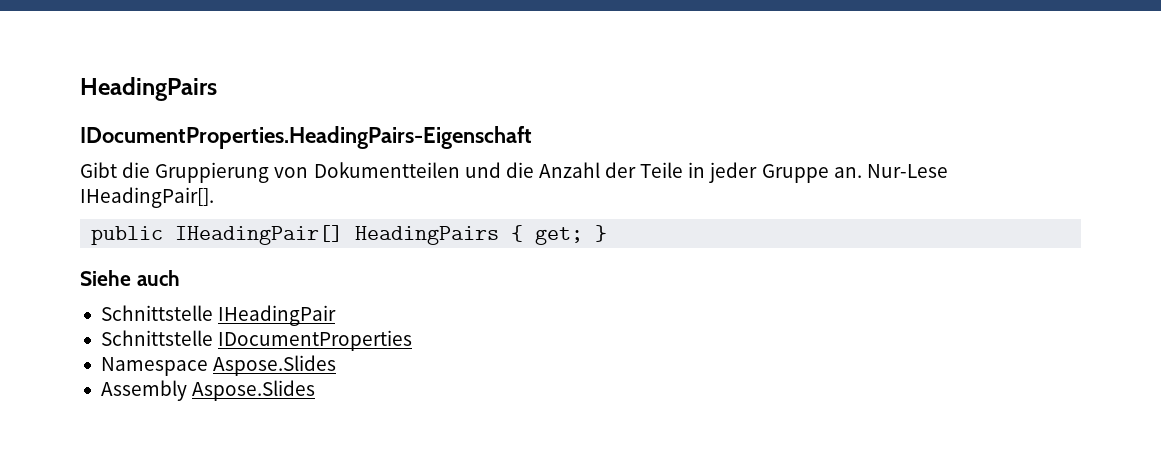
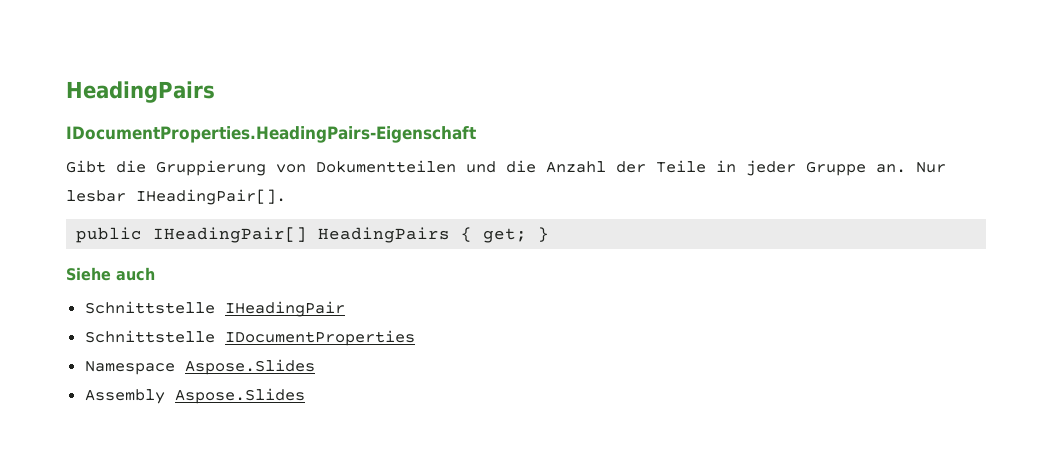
[866,164,948,178] Nur-Lese -> [916,162,946,173] [66,190,126,202] Nur lesbar

